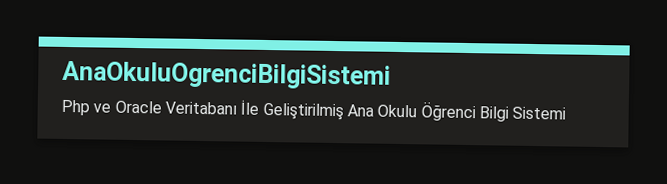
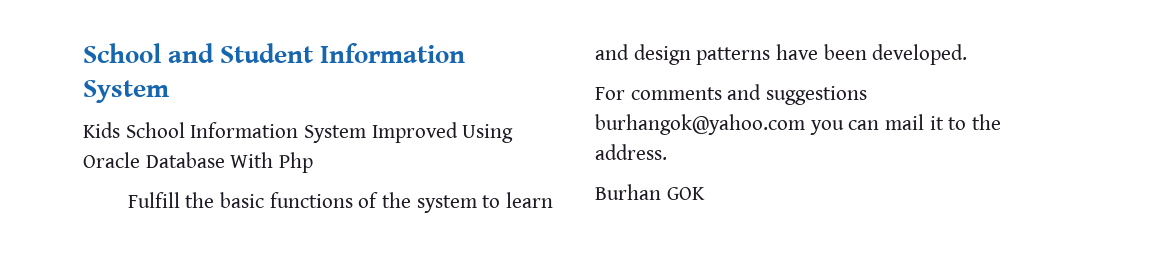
[62,60,391,90] [61,99,567,122] AnaOkuluOgrenciBilgiSistemi // Php ve Oracle Veritabanı İle Geliştirilmiş Ana Okulu Öğrenci Bilgi Sistemi -> [83,43,466,63] [83,80,169,103] [83,122,514,143] [83,152,314,173] [127,192,554,213] [595,44,968,65] [595,84,868,105] [595,114,1002,135] [595,144,667,160] [595,184,705,200] School and Student Information System // Kids School Information System Improved Using Oracle Database With Php // Fulfill the basic functions of the system to learn and design patterns have been developed. // For comments and suggestions burhangok@yahoo.com you can mail it to the address. // Burhan GOK

